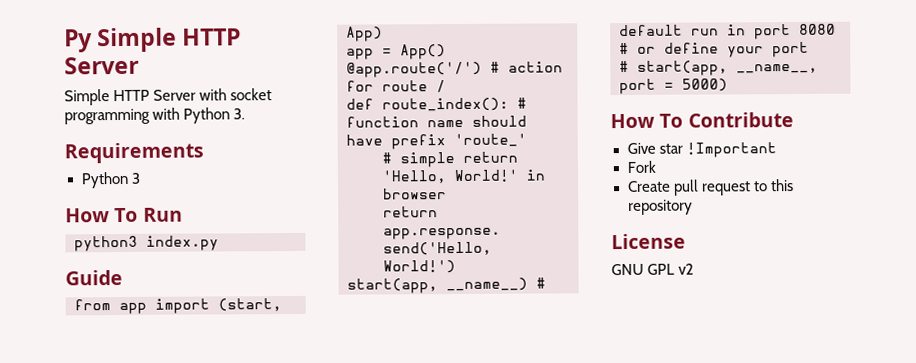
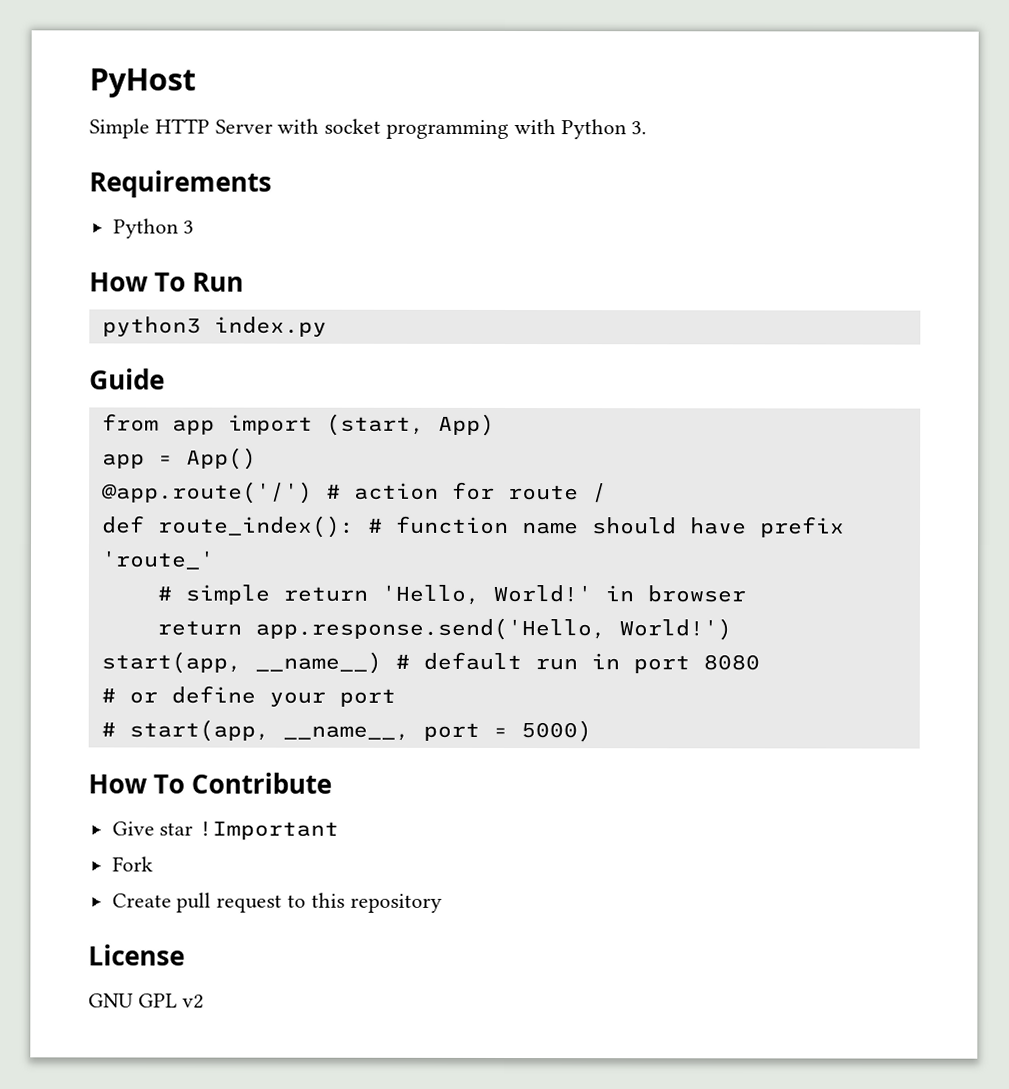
[64,27,242,53] [64,56,139,75] Py Simple HTTP Server -> [89,68,196,98] PyHost

